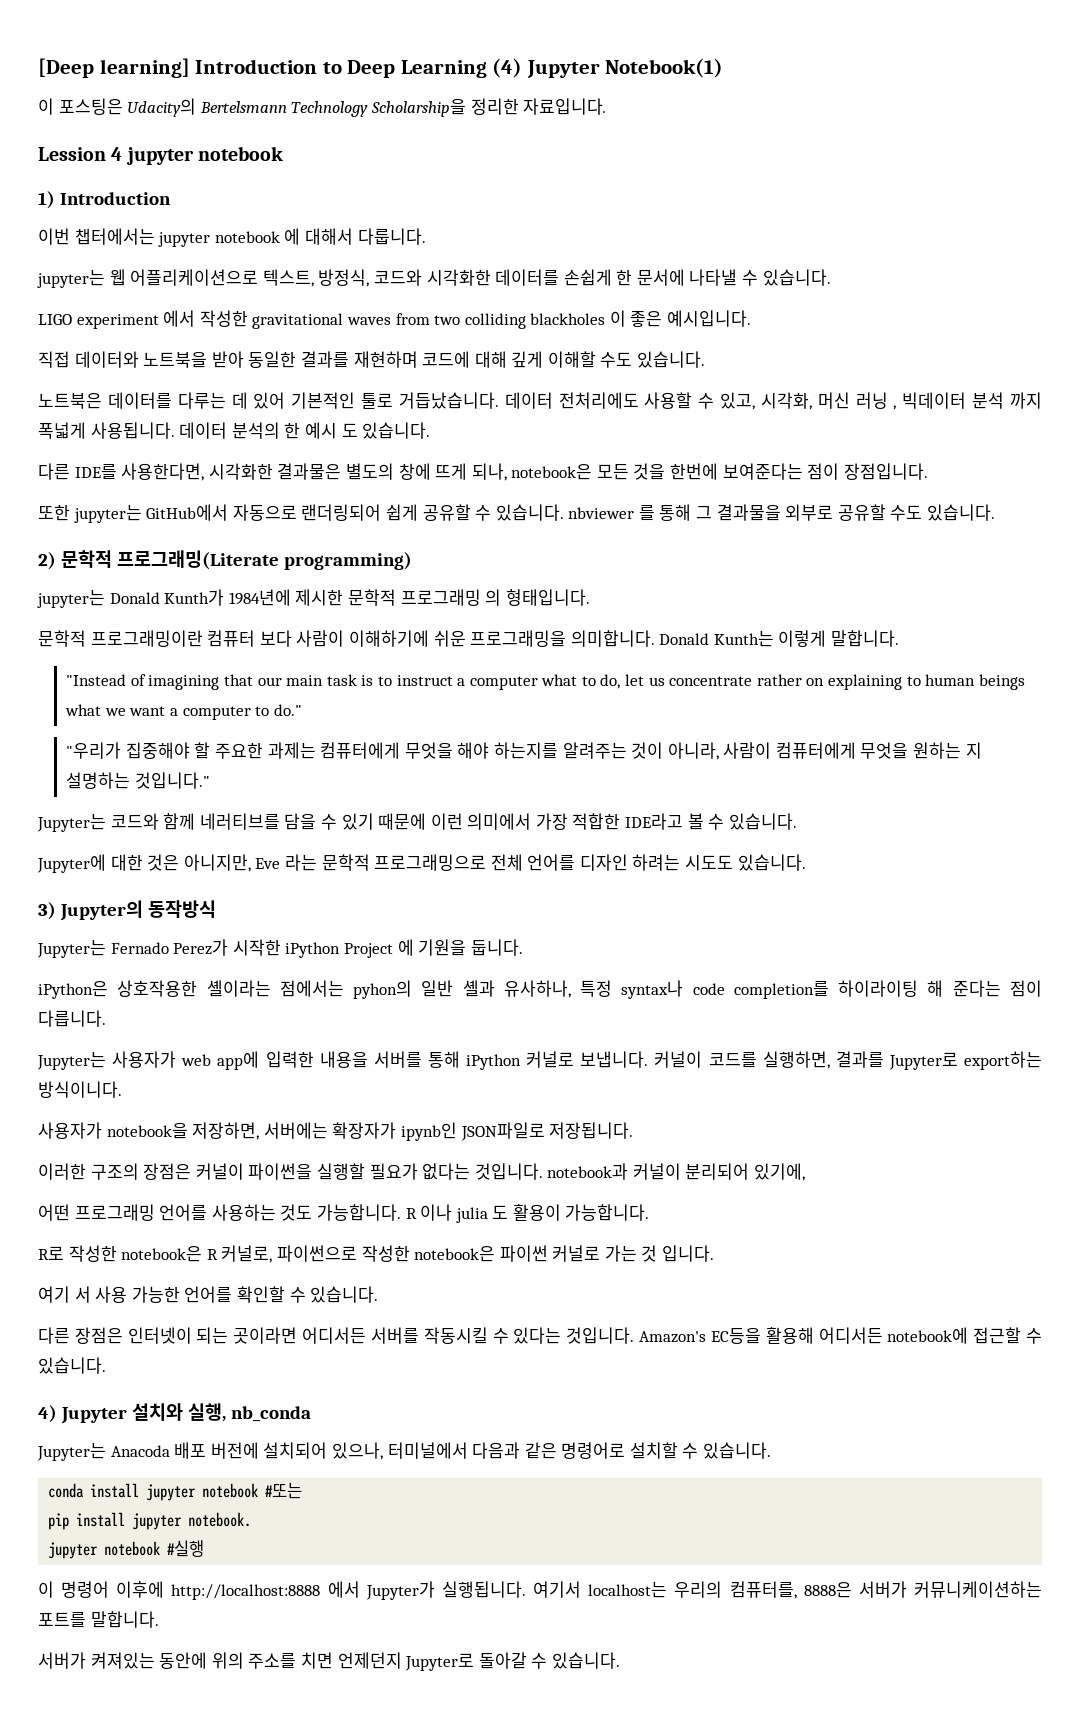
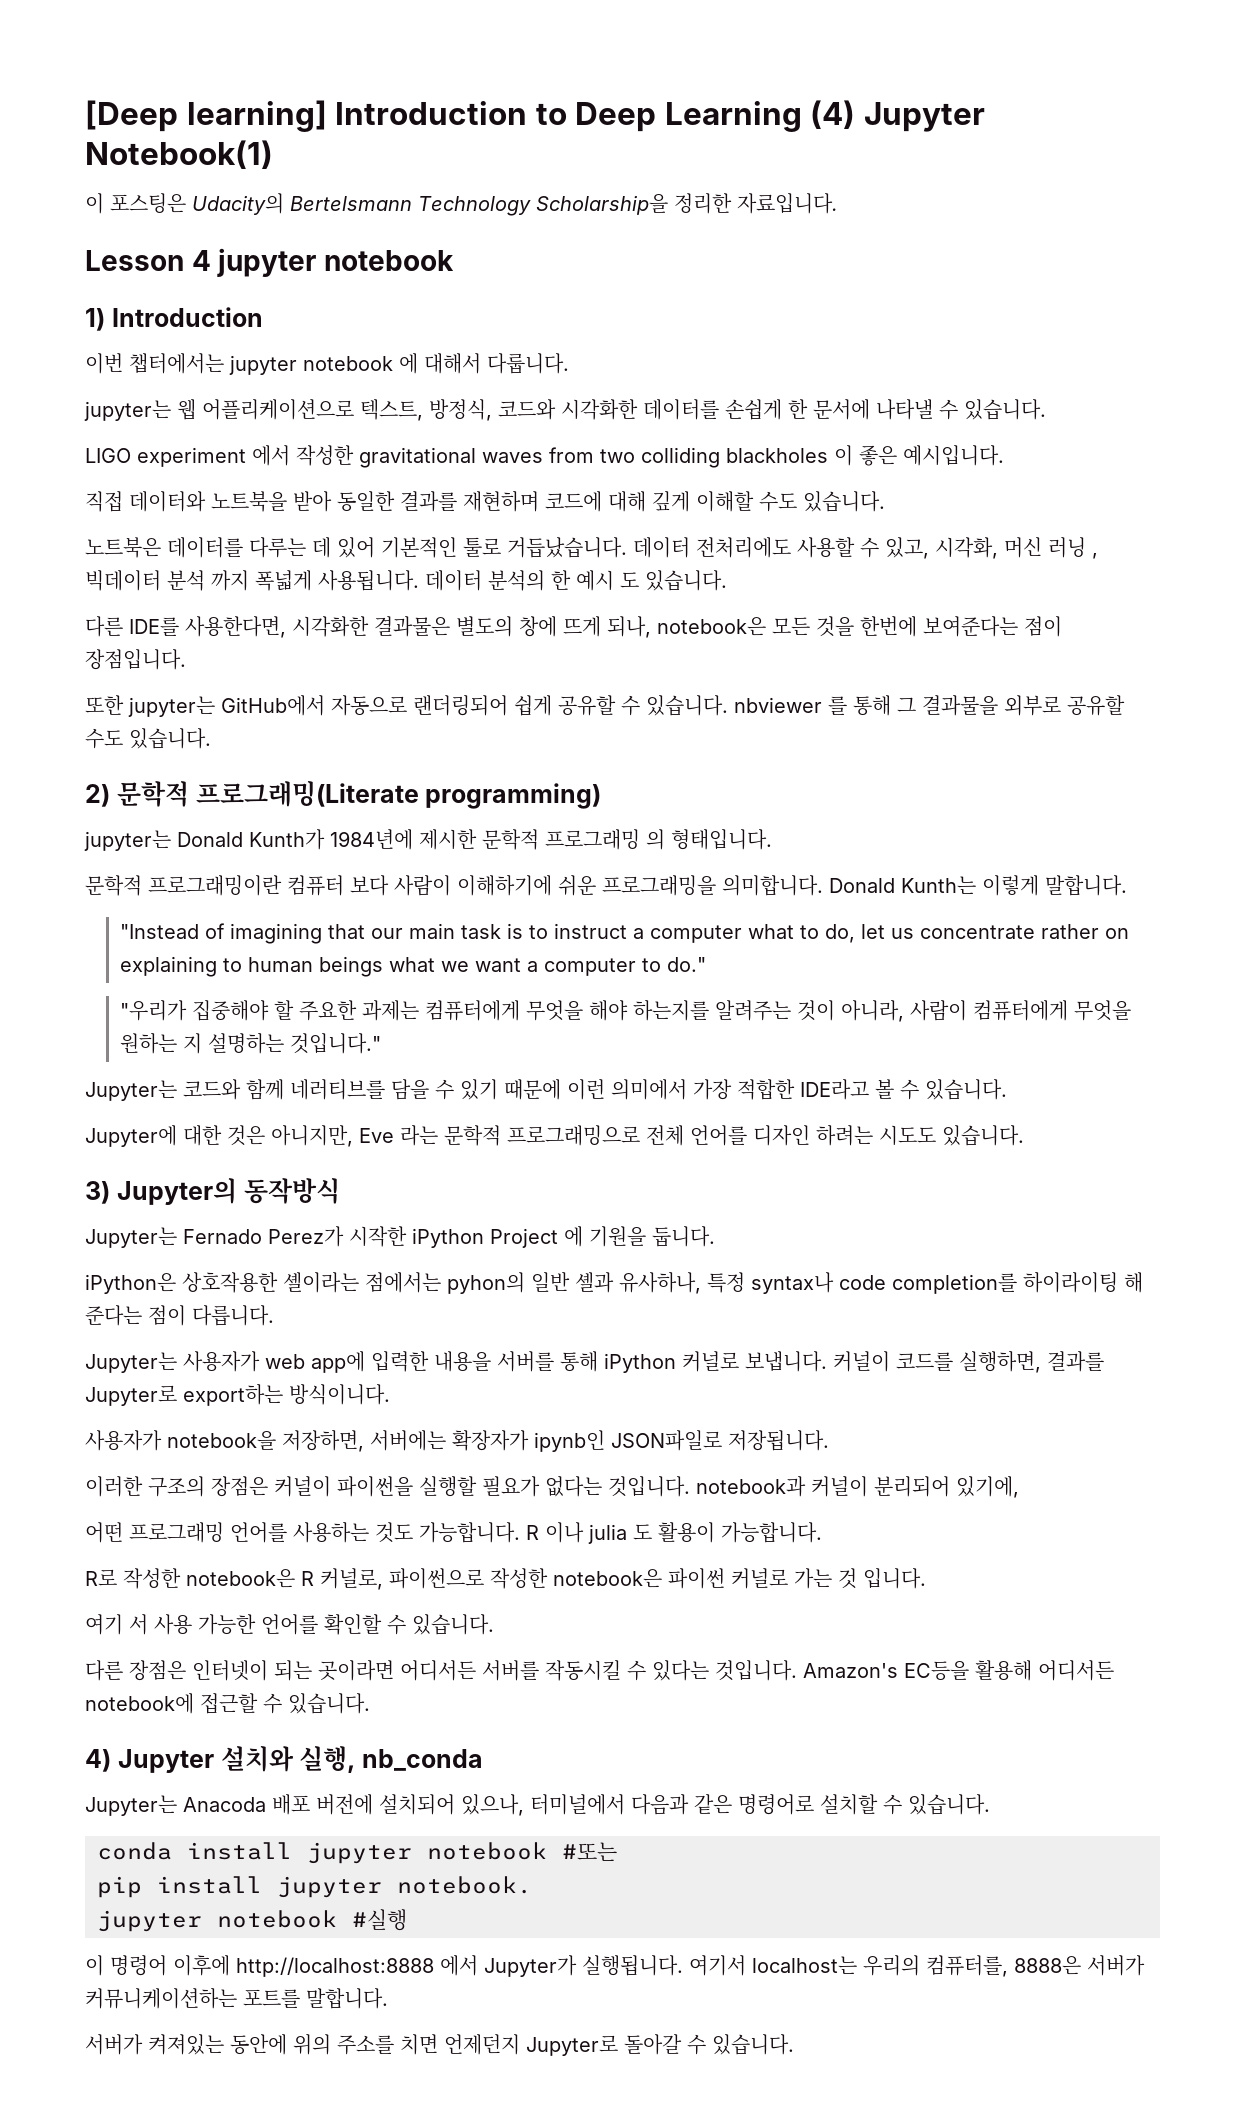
[38,147,106,161] Lession -> [85,250,184,271] Lesson

